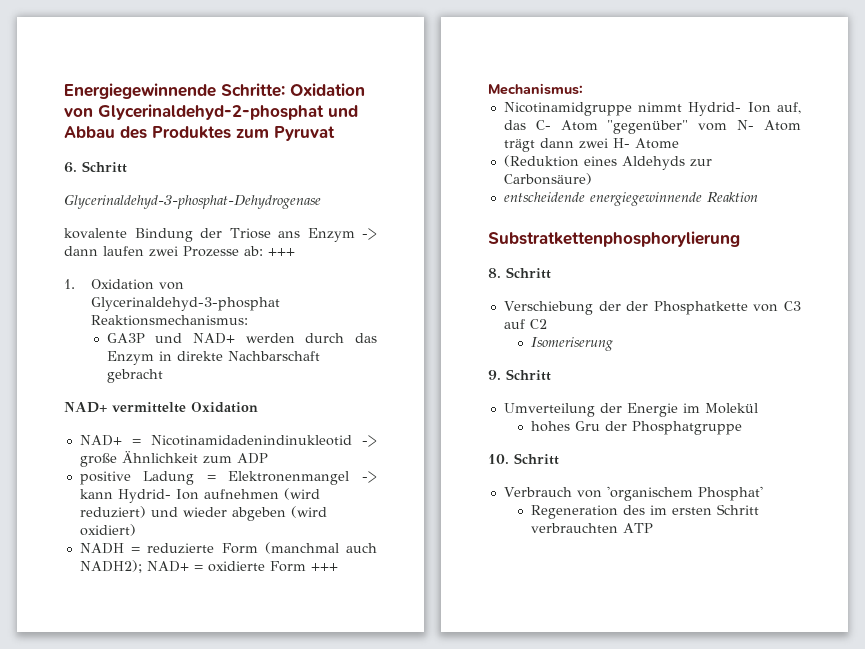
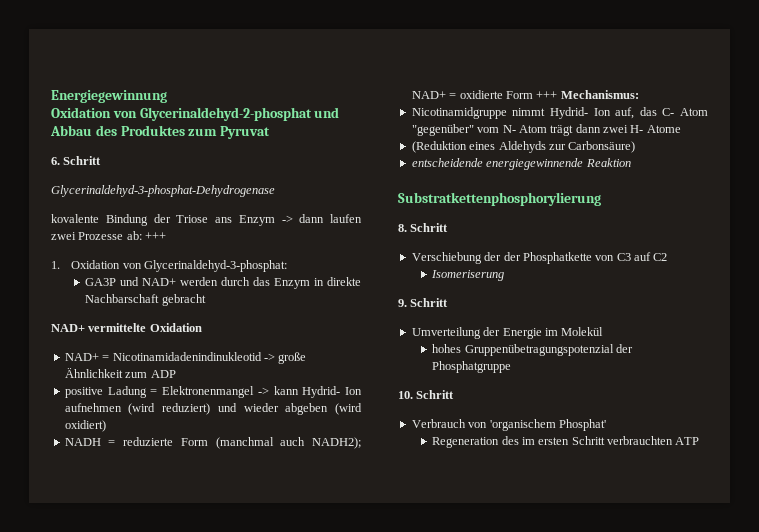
[64,83,285,99] Energiegewinnende Schritte: -> [51,90,167,103] Energiegewinnung //
[90,297,280,311] [90,315,248,326] Glycerinaldehyd-3-phosphat Reaktionsmechanismus: -> [144,260,288,272] Glycerinaldehyd-3-phosphat:
(338, 567) // -> (558, 95) none
[574,421,600,431] Gru -> [464,344,614,356] Gruppenübetragungspotenzial

